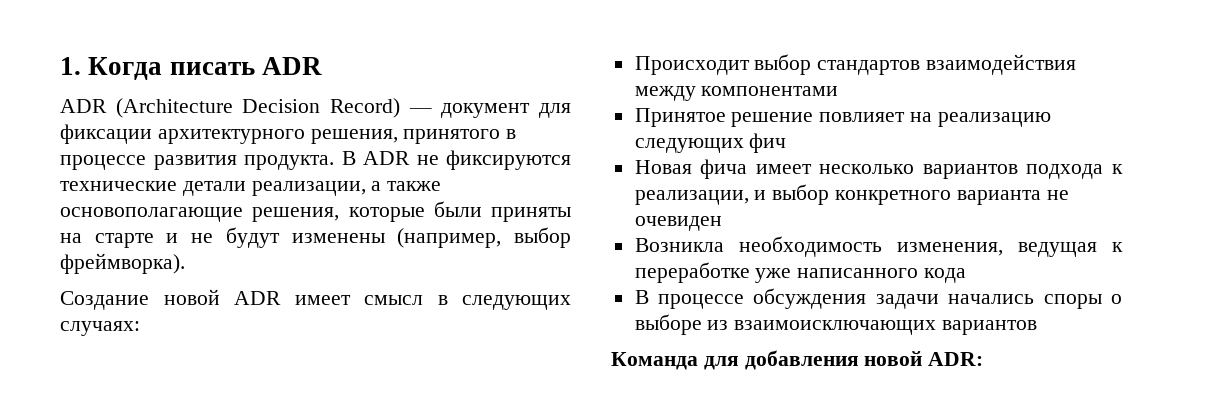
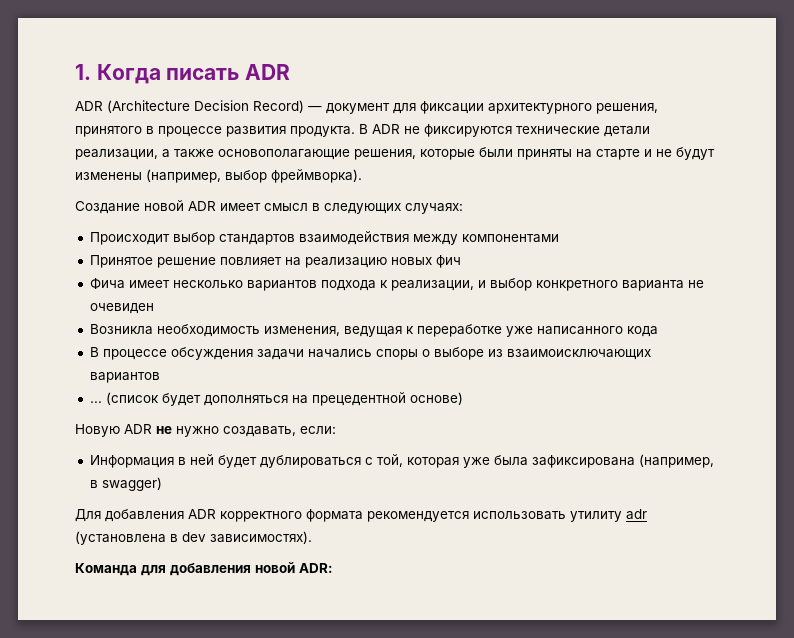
[634,138,744,153] следующих -> [390,257,432,265] новых
[634,159,748,179] Новая фича -> [89,278,125,289] Фича
(1038, 327) none -> [89,392,463,406] [75,424,336,437] [89,454,714,468] [89,477,162,491] [75,509,647,522] [75,531,312,545] // ... (список будет дополняться на прецедентной основе) // Новую ADR не нужно создавать, если: // Информация в ней будет дублироваться с той, которая уже была зафиксирована (например, в swagger) // Для добавления ADR корректного формата рекомендуется использовать утилиту adr (установлена в dev зависимостях).

